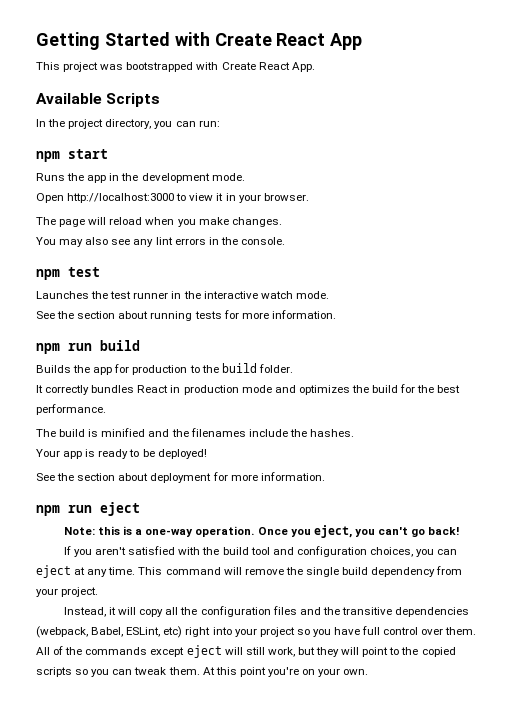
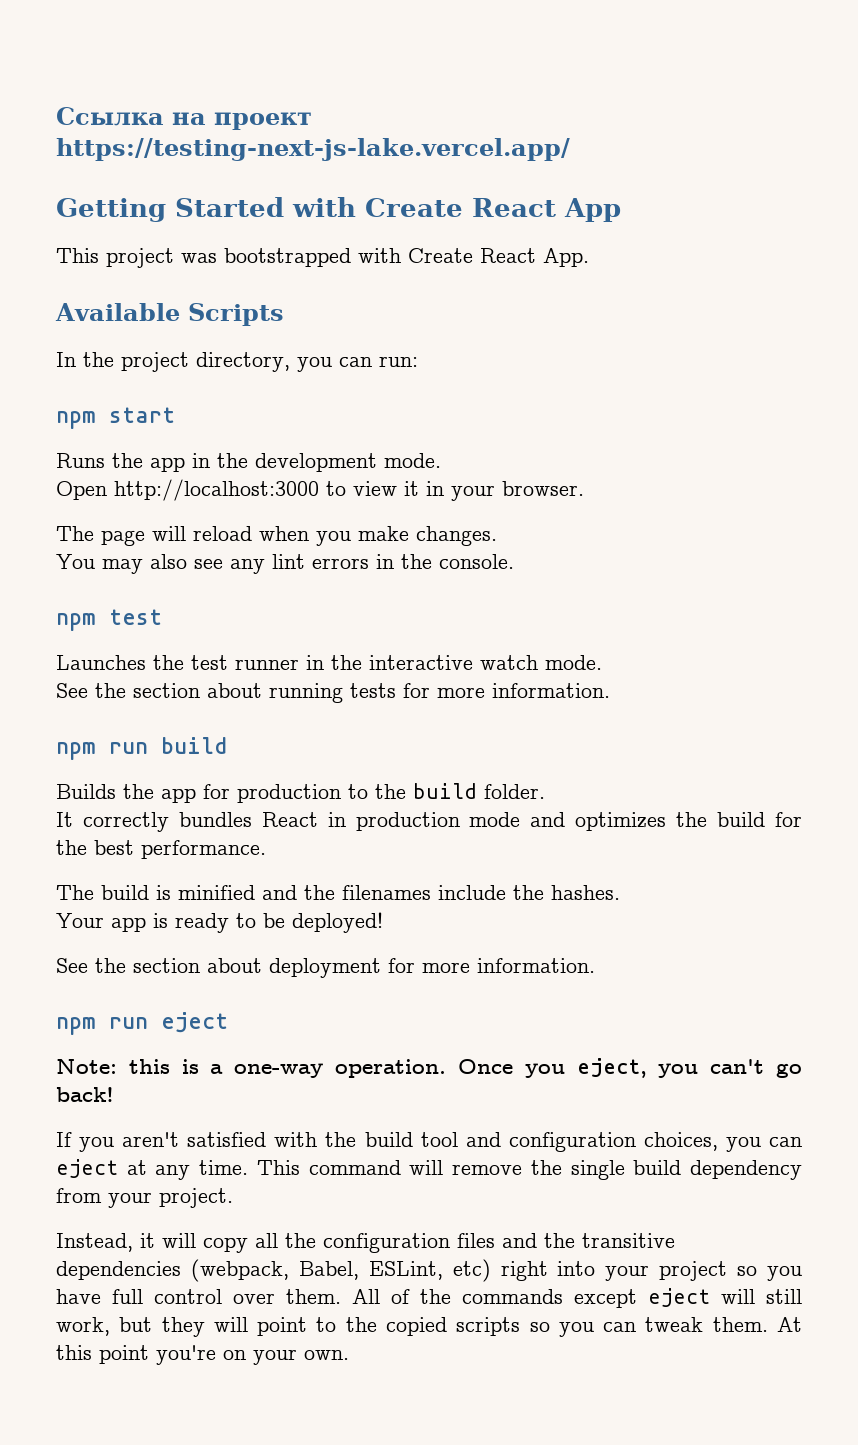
(36, 41) none -> [56,107,312,130] [56,138,570,161] Ссылка на проект https://testing-next-js-lake.vercel.app/ //

